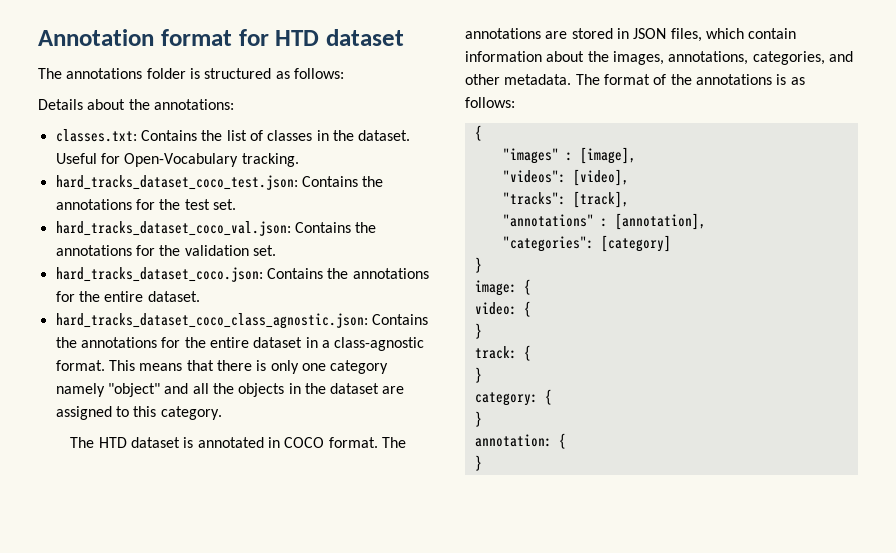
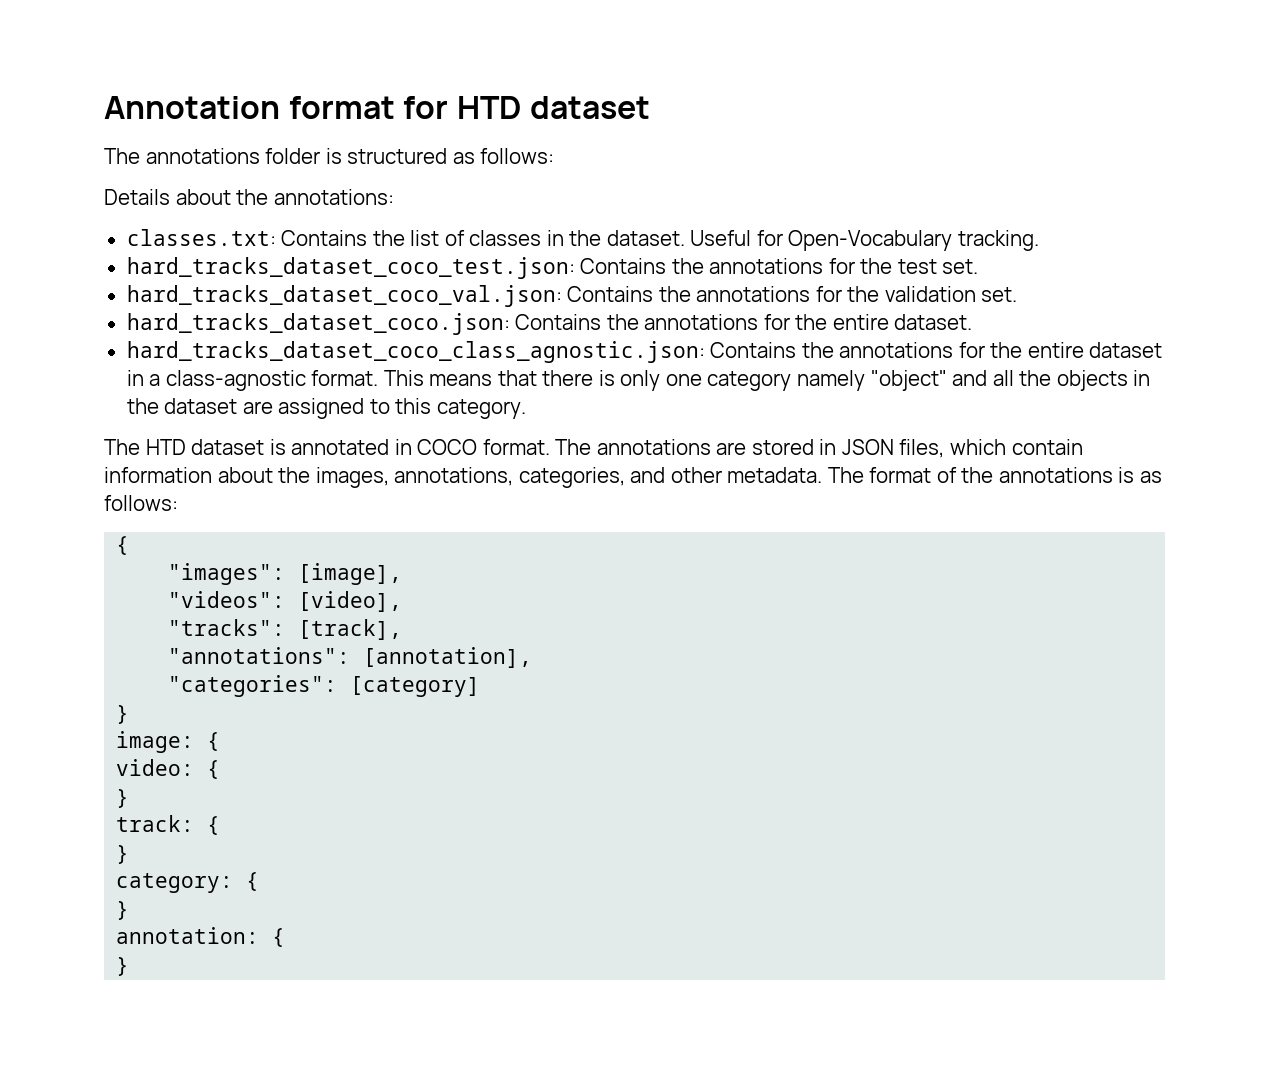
[502,148,573,164] "images" : -> [168,563,286,585] "images":
[502,214,608,227] "annotations" : -> [168,647,351,664] "annotations":

